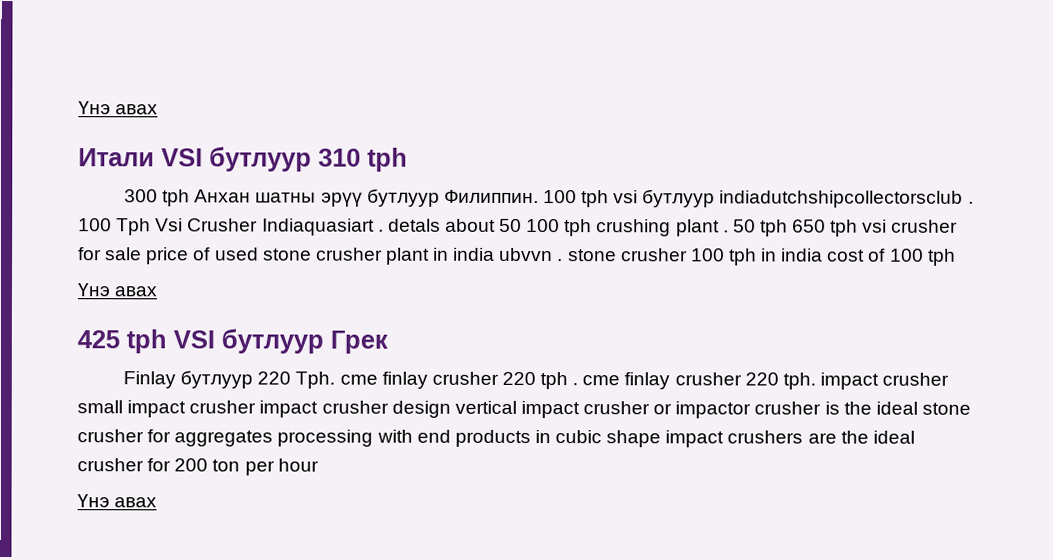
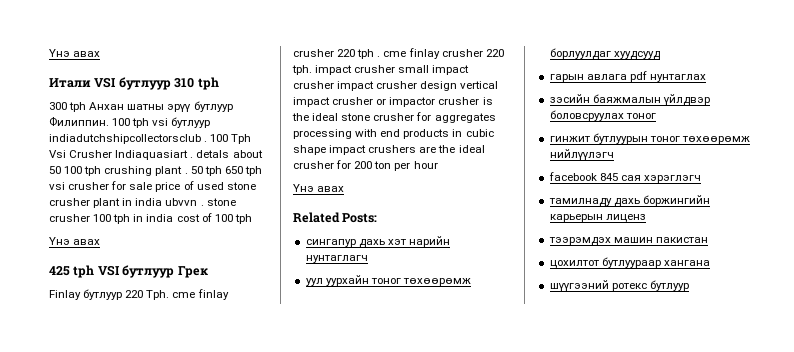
(158, 502) none -> [293,212,378,223] [305,236,450,248] [305,255,368,263] [305,275,471,286] [549,48,660,60] [549,71,706,82] [549,94,710,106] [549,110,656,121] [549,133,750,144] [549,149,614,160] [548,172,701,183] [548,195,710,207] [549,214,646,222] [548,237,708,246] [549,257,710,268] [549,280,689,291] // Related Posts: // сингапур дахь хэт нарийн нунтаглагч // уул уурхайн тоног төхөөрөмж борлуулдаг хуудсууд // гарын авлага pdf нунтаглах // зэсийн баяжмалын үйлдвэр боловсруулах тоног // гинжит бутлуурын тоног төхөөрөмж нийлүүлэгч // facebook 845 сая хэрэглэгч // тамилнаду дахь боржингийн карьерын лиценз // тээрэмдэх машин пакистан // цохилтот бутлуураар хангана // шүүгээний ротекс бутлуур

